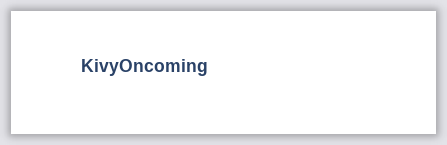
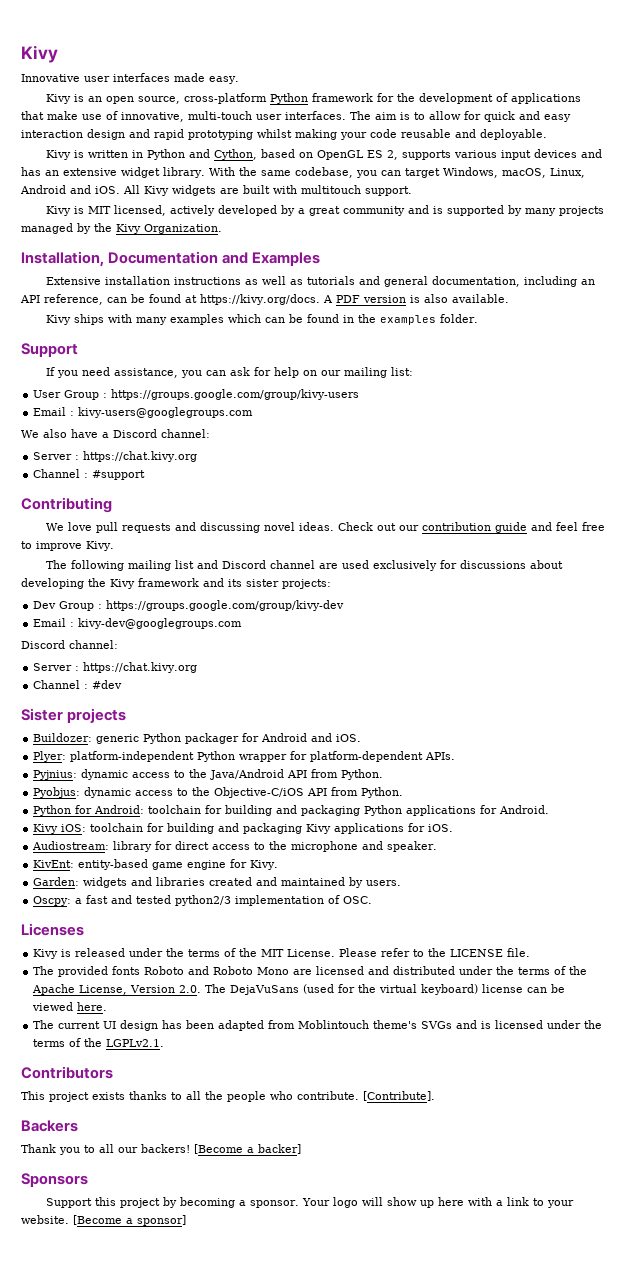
[81,59,208,76] KivyOncoming -> [21,45,58,63] [21,73,239,84] [46,93,582,104] [21,111,571,122] [21,129,547,140] [46,149,603,160] [21,167,585,178] [20,185,412,196] [46,205,605,216] [21,223,222,234] [21,251,321,267] [46,276,596,287] [20,294,509,305] [46,314,479,325] [21,343,78,357] [46,367,414,378] [33,389,360,400] [33,407,254,418] [21,429,210,438] [33,451,198,462] [33,469,146,480] [21,497,112,513] [46,522,606,533] [21,541,114,551] [46,560,564,571] [21,578,331,589] [33,600,345,611] [33,618,243,629] [21,640,118,649] [33,662,198,673] [33,680,123,689] [21,708,127,723] [33,733,362,744] [33,751,456,762] [33,769,384,780] [33,787,404,798] [33,805,550,816] [33,823,454,834] [32,841,438,852] [33,859,279,870] [33,877,402,888] [33,895,373,906] [21,923,84,936] [33,948,531,959] [33,966,588,977] [32,984,566,995] [32,1002,108,1011] [33,1020,603,1031] [33,1038,165,1047] [21,1066,113,1079] [21,1091,435,1102] [21,1120,78,1132] [21,1144,301,1155] [21,1173,88,1187] [46,1197,575,1208] [21,1215,186,1226] Kivy // Innovative user interfaces made easy. // Kivy is an open source, cross-platform Python framework for the development of applications that make use of innovative, multi-touch user interfaces. The aim is to allow for quick and easy interaction design and rapid prototyping whilst making your code reusable and deployable. // Kivy is written in Python and Cython, based on OpenGL ES 2, supports various input devices and has an extensive widget library. With the same codebase, you can target Windows, macOS, Linux, Android and iOS. All Kivy widgets are built with multitouch support. // Kivy is MIT licensed, actively developed by a great community and is supported by many projects managed by the Kivy Organization. // Installation, Documentation and Examples // Extensive installation instructions as well as tutorials and general documentation, including an API reference, can be found at https://kivy.org/docs. A PDF version is also available. // Kivy ships with many examples which can be found in the examples folder. // Support // If you need assistance, you can ask for help on our mailing list: // User Group : https://groups.google.com/group/kivy-users // Email : kivy-users@googlegroups.com // We also have a Discord channel: // Server : https://chat.kivy.org // Channel : #support // Contributing // We love pull requests and discussing novel ideas. Check out our contribution guide and feel free to improve Kivy. // The following mailing list and Discord channel are used exclusively for discussions about developing the Kivy framework and its sister projects: // Dev Group : https://groups.google.com/group/kivy-dev // Email : kivy-dev@googlegroups.com // Discord channel: // Server : https://chat.kivy.org // Channel : #dev // Sister projects // Buildozer: generic Python packager for Android and iOS. // Plyer: platform-independent Python wrapper for platform-dependent APIs. // Pyjnius: dynamic access to the Java/Android API from Python. // Pyobjus: dynamic access to the Objective-C/iOS API from Python. // Python for Android: toolchain for building and packaging Python applications for Android. // Kivy iOS: toolchain for building and packaging Kivy applications for iOS. // Audiostream: library for direct access to the microphone and speaker. // KivEnt: entity-based game engine for Kivy. // Garden: widgets and libraries created and maintained by users. // Oscpy: a fast and tested python2/3 implementation of OSC. // Licenses // Kivy is released under the terms of the MIT License. Please refer to the LICENSE file. // The provided fonts Roboto and Roboto Mono are licensed and distributed under the terms of the Apache License, Version 2.0. The DejaVuSans (used for the virtual keyboard) license can be viewed here. // The current UI design has been adapted from Moblintouch theme's SVGs and is licensed under the terms of the LGPLv2.1. // Contributors // This project exists thanks to all the people who contribute. [Contribute]. // Backers // Thank you to all our backers! [Become a backer] // Sponsors // Support this project by becoming a sponsor. Your logo will show up here with a link to your website. [Become a sponsor]

